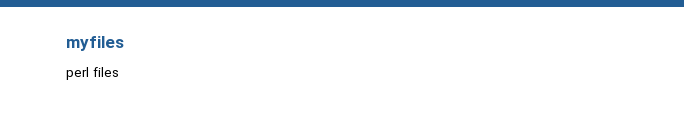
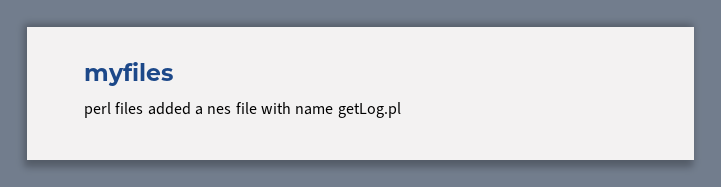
(119, 72) none -> [147,102,401,118] added a nes file with name getLog.pl

